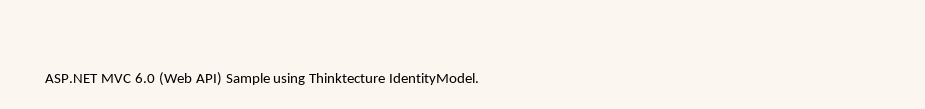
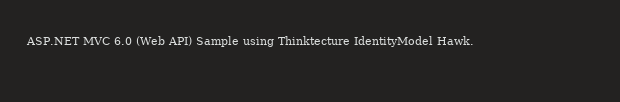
[389,73,480,85] IdentityModel. -> [353,36,474,47] IdentityModel Hawk.

